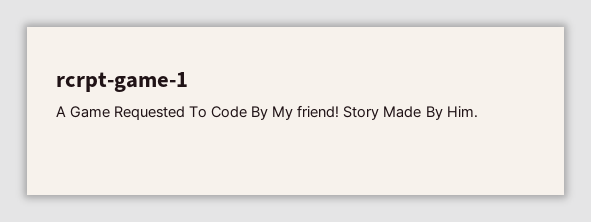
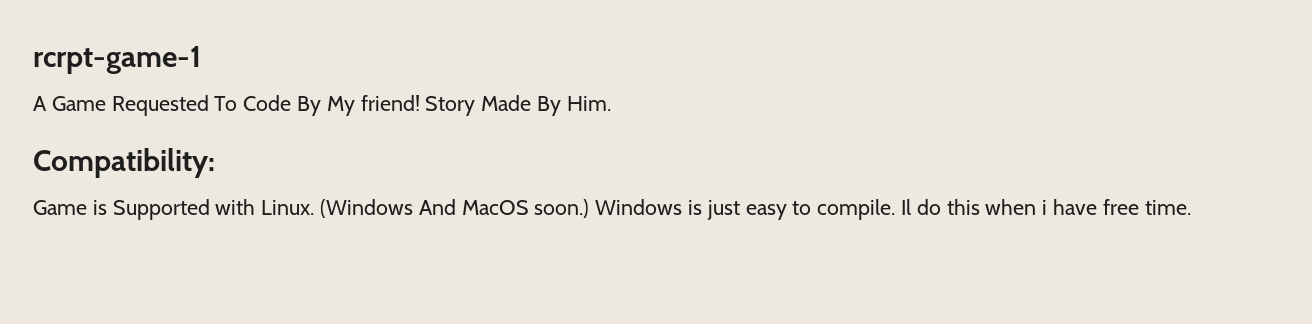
(478, 112) none -> [33,148,215,178] [33,199,1191,220] // Compatibility: // Game is Supported with Linux. (Windows And MacOS soon.) Windows is just easy to compile. Il do this when i have free time.

